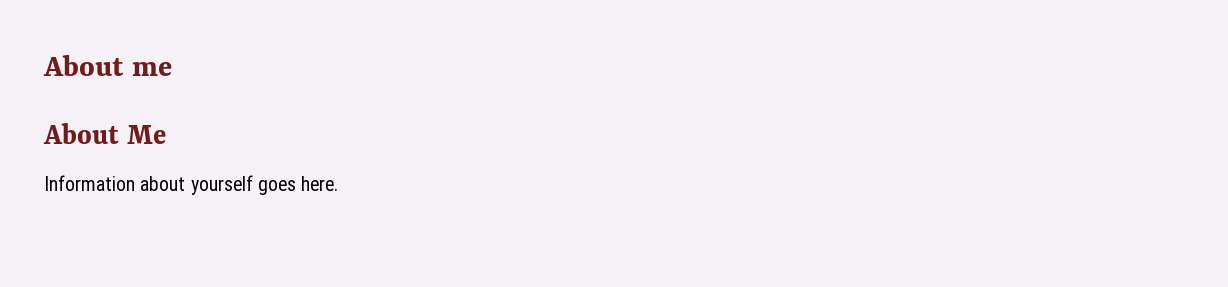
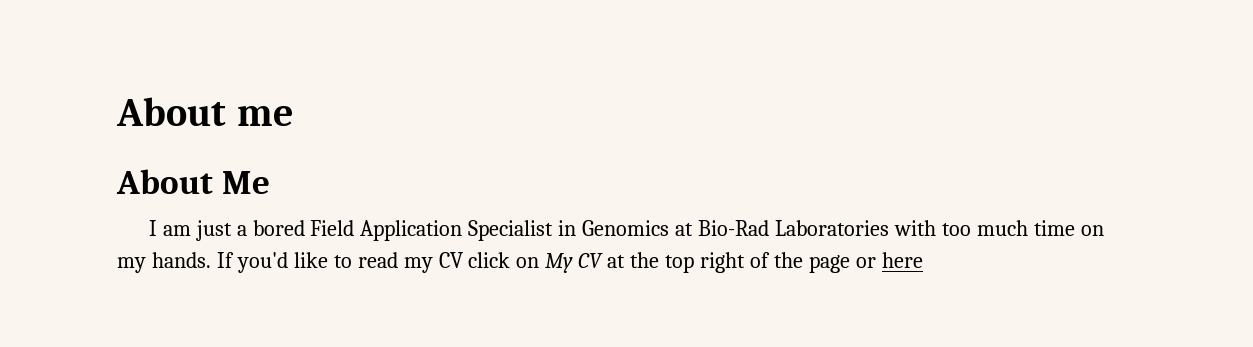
[44,175,339,195] Information about yourself goes here. -> [148,220,1104,241] [117,252,923,273] I am just a bored Field Application Specialist in Genomics at Bio-Rad Laboratories with too much time on my hands. If you'd like to read my CV click on My CV at the top right of the page or here

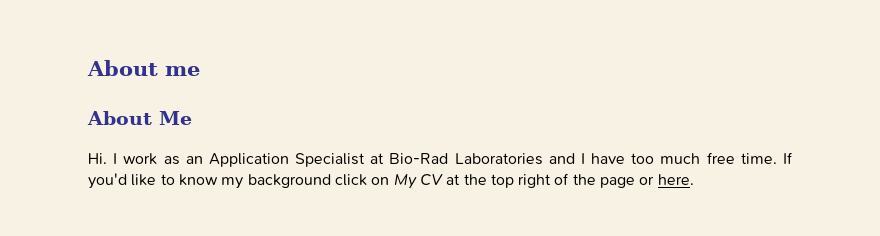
[148,220,1104,241] [117,252,211,273] I am just a bored Field Application Specialist in Genomics at Bio-Rad Laboratories with too much time on my hands. -> [88,152,777,167] Hi. I work as an Application Specialist at Bio-Rad Laboratories and I have too much free time.
[357,252,464,273] read my CV -> [178,174,331,189] know my background
[881,252,923,268] here -> [657,174,694,185] here.

